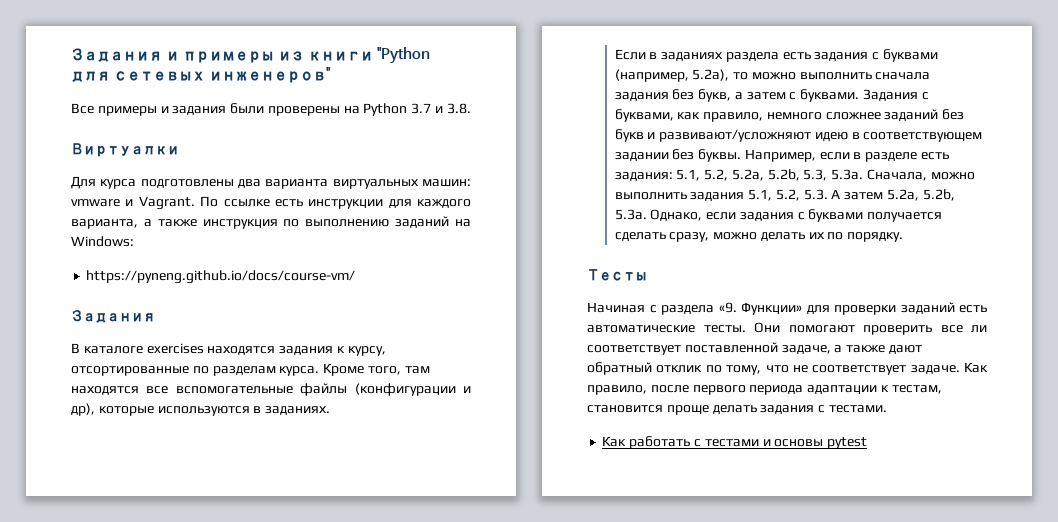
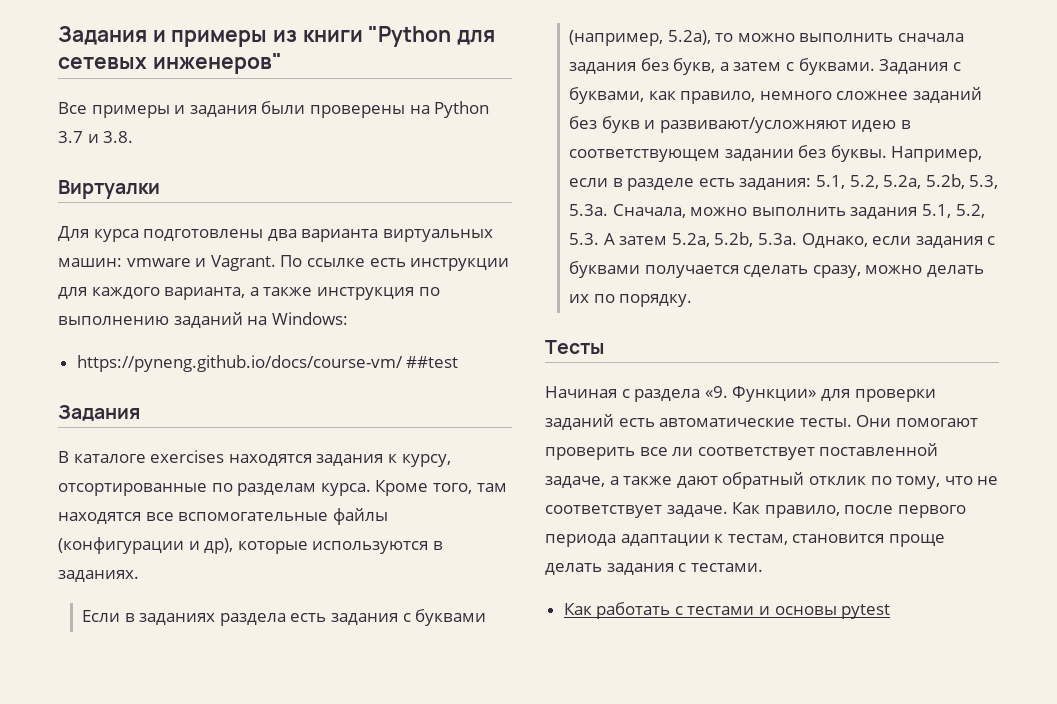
(356, 277) none -> [406,356,459,368] ##test

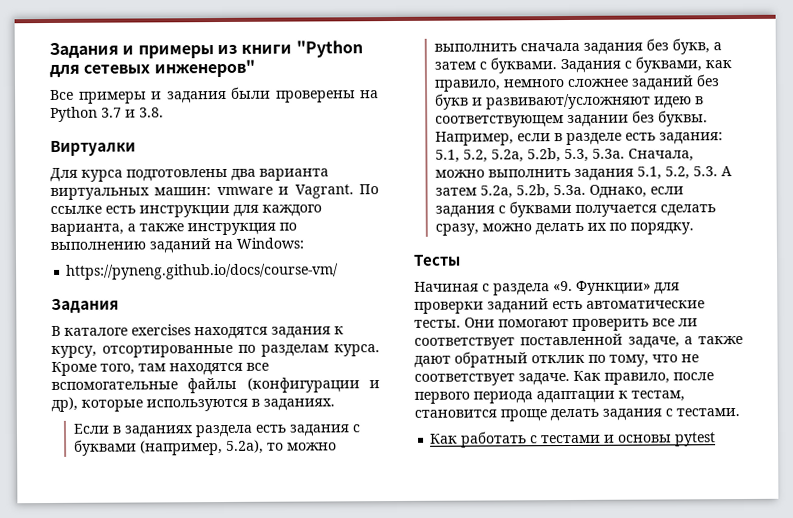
[406,356,459,368] ##test -> (340, 271) none

